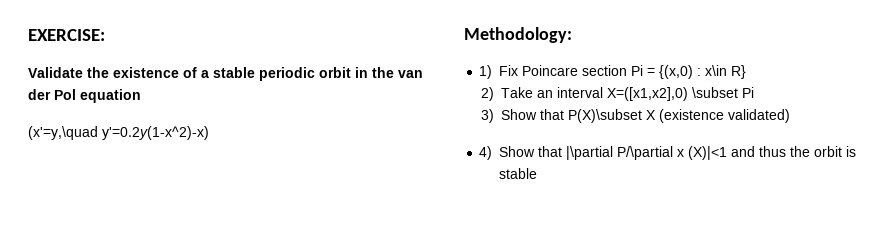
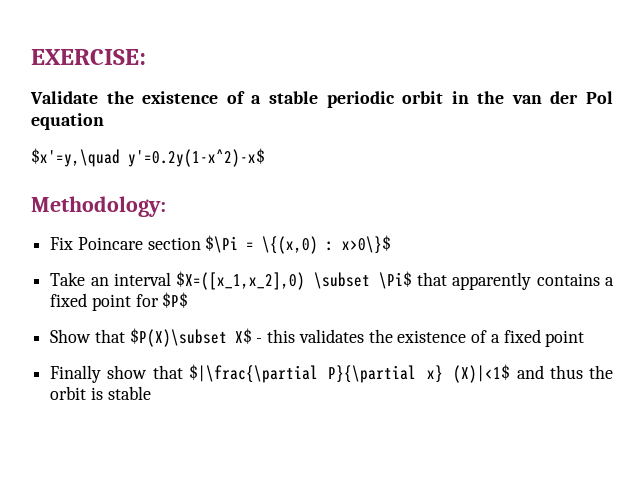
[28,126,209,140] (x'=y,\quad y'=0.2y(1-x^2)-x) -> [31,148,265,167] $x'=y,\quad y'=0.2y(1-x^2)-x$
[479,65,493,79] 1) -> (166, 206) none
[631,65,747,79] [480,87,754,101] [480,109,790,123] [479,146,728,160] Pi = {(x,0) : x\in R} // 2) Take an interval X=([x1,x2],0) \subset Pi // 3) Show that P(X)\subset X (existence validated) // 4) Show that |\partial P/\partial x (X)|<1 -> [205,235,392,254] [50,271,614,290] [50,292,189,311] [50,328,585,347] [50,364,511,383] $\Pi = \{(x,0) : x>0\}$ // Take an interval $X=([x_1,x_2],0) \subset \Pi$ that apparently contains a fixed point for $P$ // Show that $P(X)\subset X$ - this validates the existence of a fixed point // Finally show that $|\frac{\partial P}{\partial x} (X)|<1$

